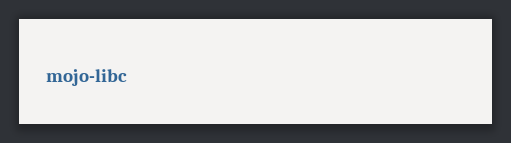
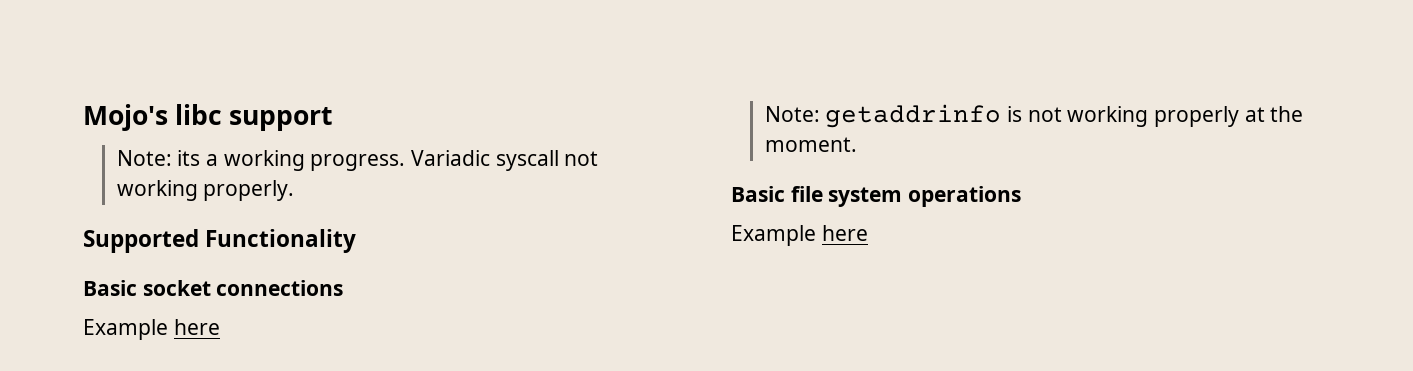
[46,69,127,86] mojo-libc -> [83,104,334,131] [116,150,599,171] [116,180,295,201] [83,229,357,253] [83,280,344,296] [83,319,220,340] [764,104,1304,128] [764,137,857,152] [731,186,1022,207] [731,225,868,246] Mojo's libc support // Note: its a working progress. Variadic syscall not working properly. // Supported Functionality // Basic socket connections // Example here // Note: getaddrinfo is not working properly at the moment. // Basic file system operations // Example here

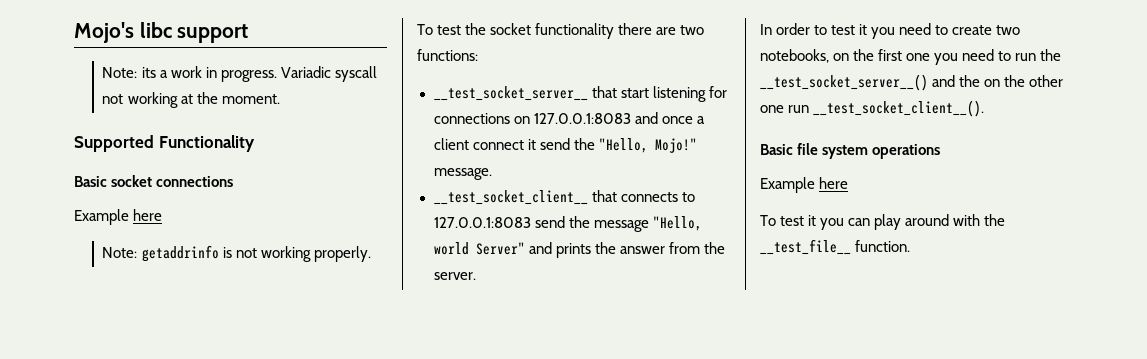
[223,150,305,171] working -> [170,66,217,78] work in
[203,180,295,201] properly. -> [180,92,280,104] at the moment.
[1153,106,1304,127] [764,137,857,152] properly at the moment. -> [313,246,371,262] [417,23,705,39] [417,49,478,61] [433,86,727,102] [433,112,705,124] [433,138,697,153] [433,168,492,180] [433,190,695,205] [433,216,702,232] [433,242,725,258] [433,272,476,280] [760,23,1021,39] [760,49,1062,65] [760,74,1064,91] [760,100,985,117] properly. // To test the socket functionality there are two functions: // __test_socket_server__ that start listening for connections on 127.0.0.1:8083 and once a client connect it send the "Hello, Mojo!" message. // __test_socket_client__ that connects to 127.0.0.1:8083 send the message "Hello, world Server" and prints the answer from the server. // In order to test it you need to create two notebooks, on the first one you need to run the __test_socket_server__() and the on the other one run __test_socket_client__().
(868, 233) none -> [760,214,1006,230] [760,239,911,255] // To test it you can play around with the __test_file__ function.

